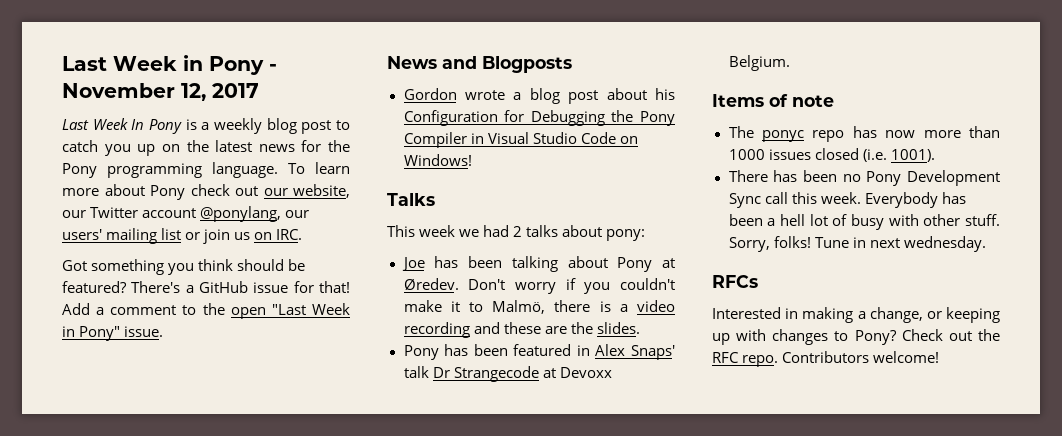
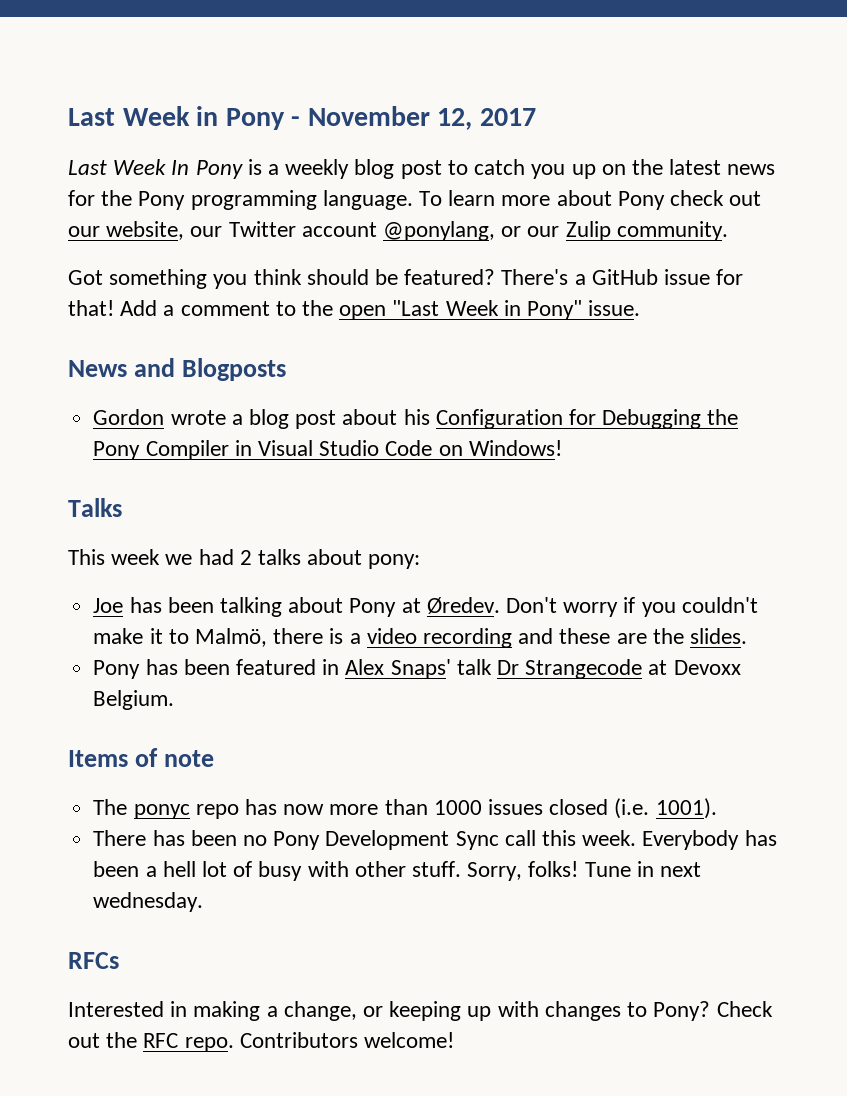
[285,210,310,218] [62,228,303,244] our users' mailing list or join us on IRC. -> [501,221,728,241] or our Zulip community.

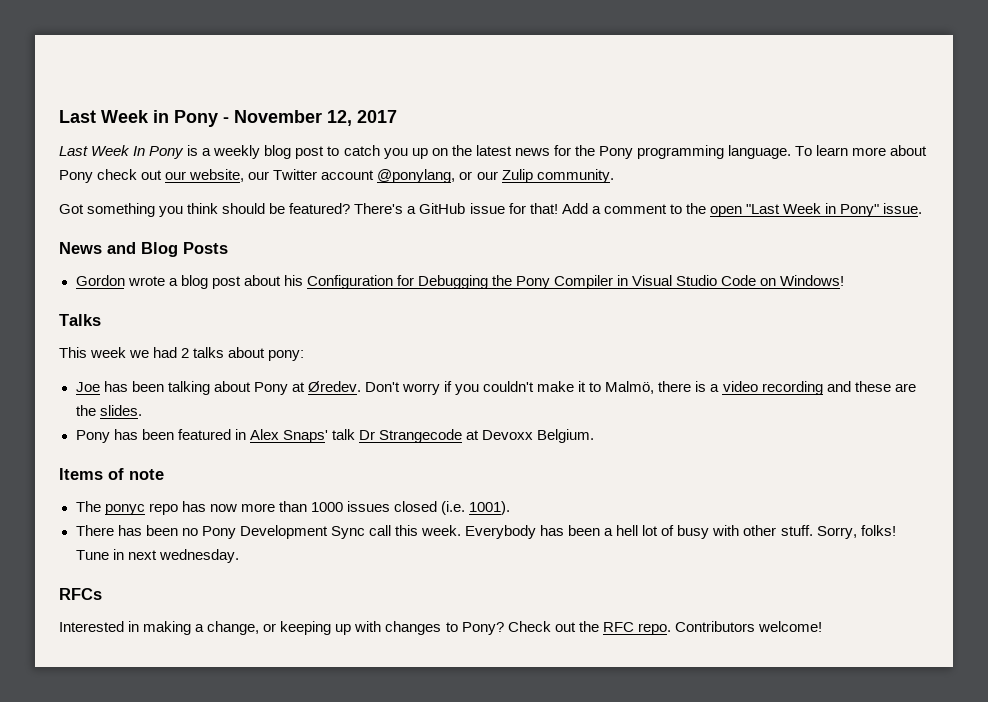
[181,358,286,381] Blogposts -> [141,242,228,257] Blog Posts

